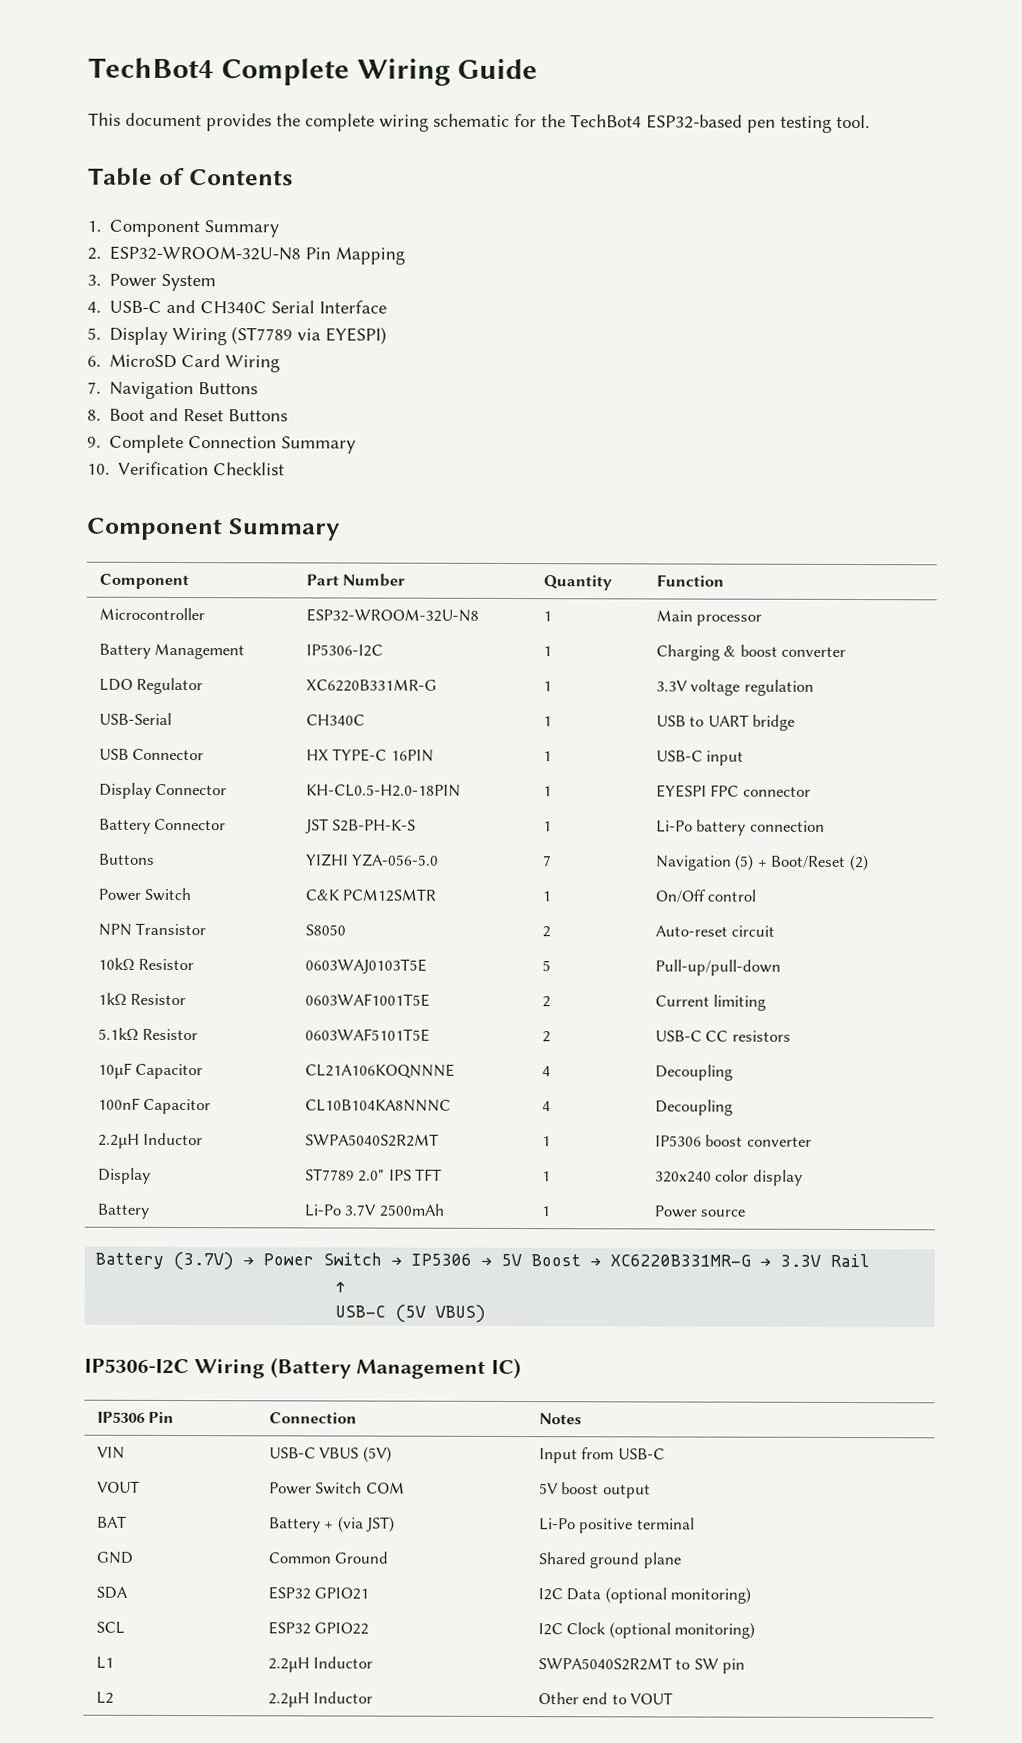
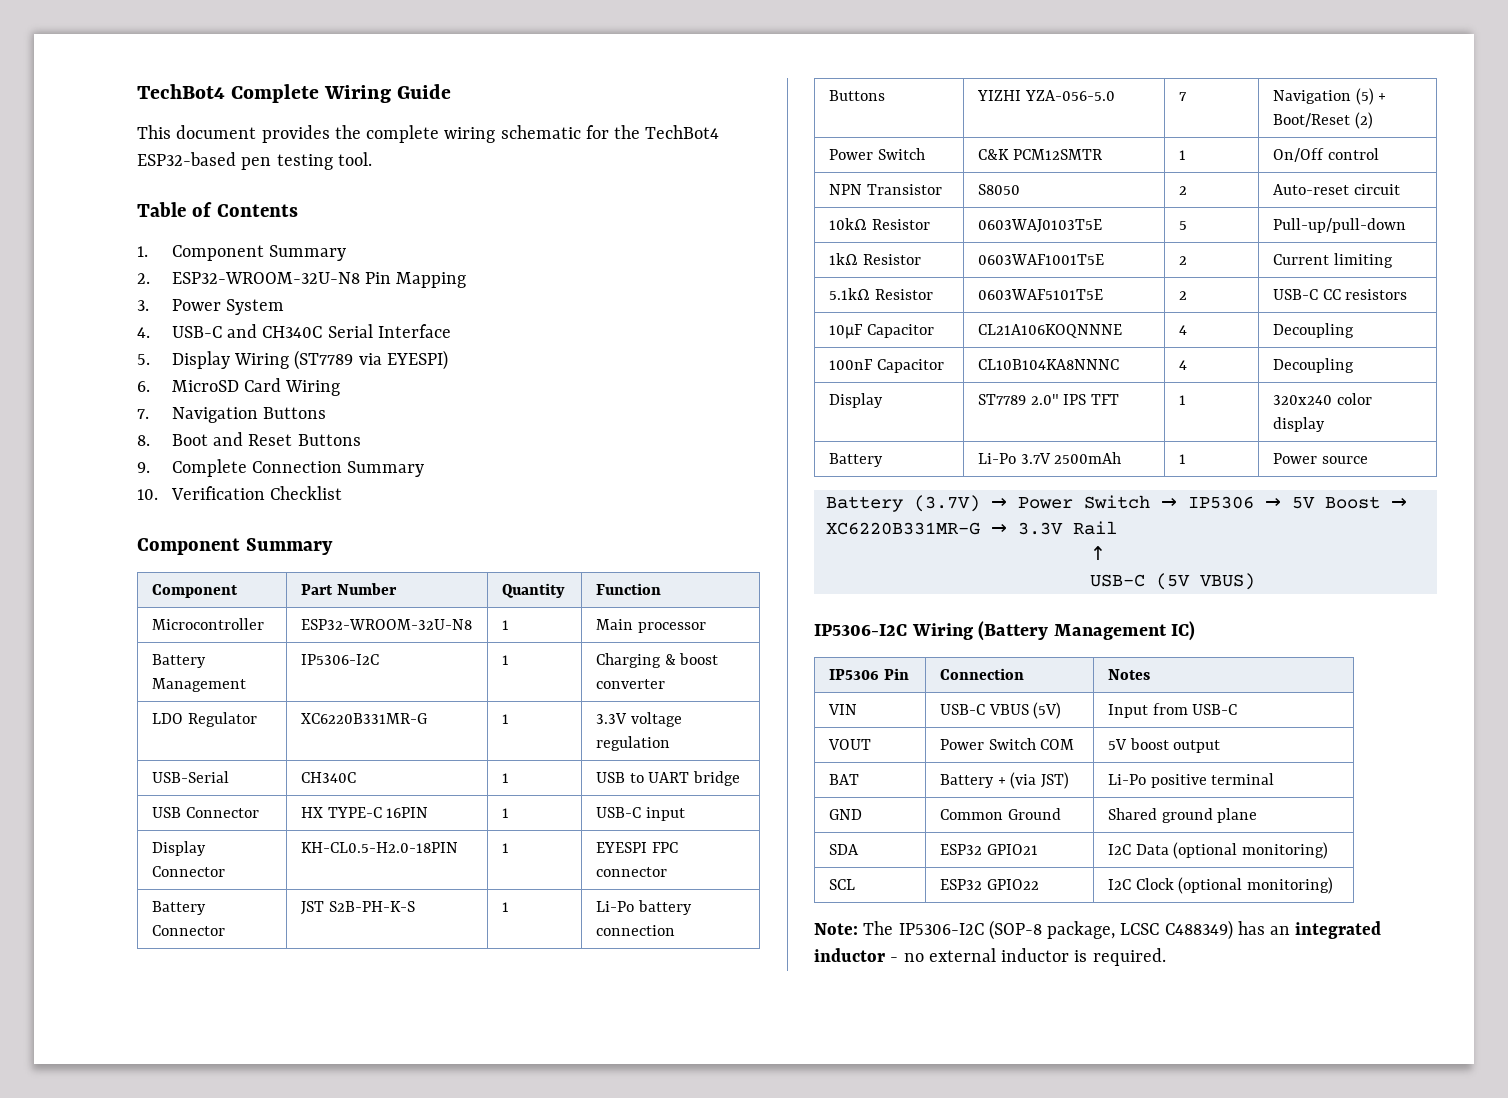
[97,1132,204,1149] [304,1133,439,1147] [541,1136,551,1147] [654,1134,812,1147] // 2.2μH Inductor | SWPA5040S2R2MT | 1 | IP5306 boost converter -> (1354, 365) none
[95,1656,114,1669] [267,1656,374,1673] [537,1657,746,1674] [95,1691,114,1704] [267,1691,374,1708] [537,1692,674,1705] // L1 | 2.2μH Inductor | SWPA5040S2R2MT to SW pin // L2 | 2.2μH Inductor | Other end to VOUT -> [814,920,1382,940] [814,948,1166,966] // Note: The IP5306-I2C (SOP-8 package, LCSC C488349) has an integrated inductor - no external inductor is required.

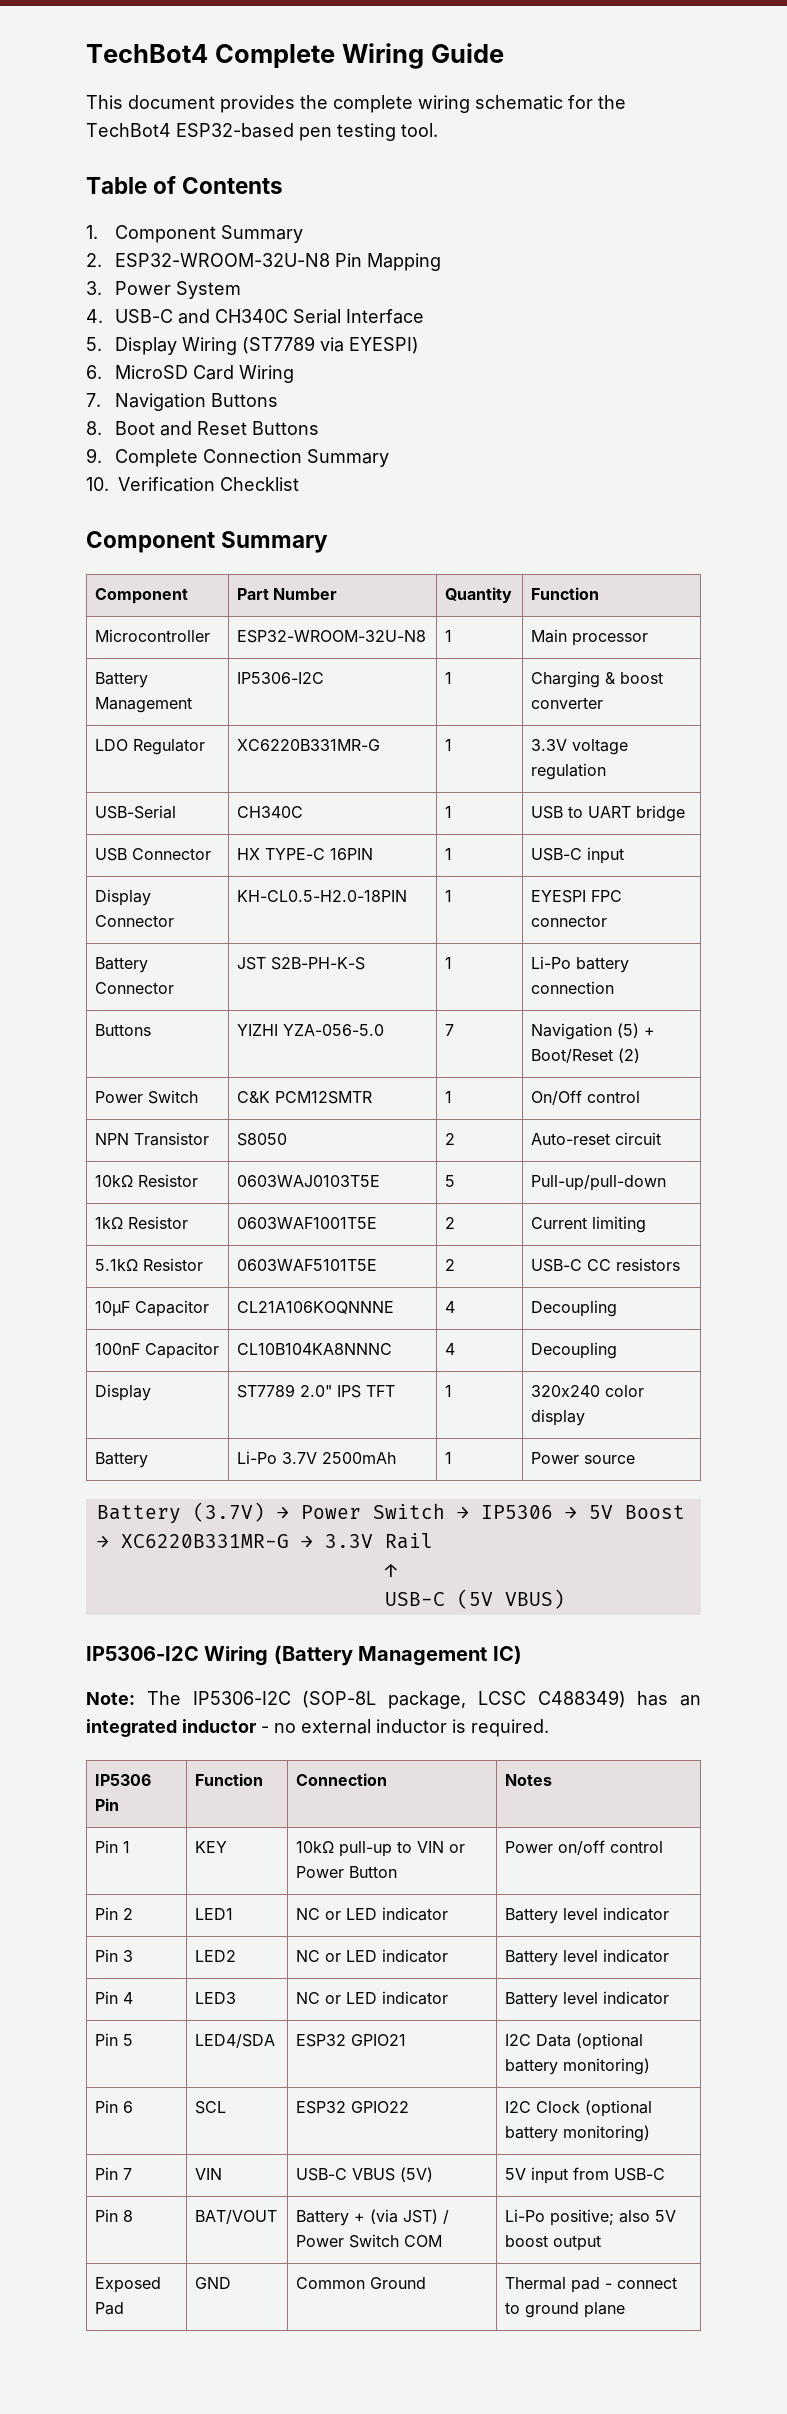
[828,668,909,680] [939,668,1024,680] [1107,669,1150,680] [827,704,857,715] [939,702,1062,719] [1107,703,1238,718] [827,739,871,750] [939,738,1075,750] [1107,738,1221,753] [828,774,859,785] [939,772,1070,789] [1107,773,1275,788] [828,809,862,820] [939,808,1061,820] [1107,808,1258,823] [828,844,859,855] [939,844,1038,855] [1107,842,1329,859] [828,879,855,890] [939,879,1039,890] [1107,877,1334,894] // IP5306 Pin | Connection | Notes // VIN | USB-C VBUS (5V) | Input from USB-C // VOUT | Power Switch COM | 5V boost output // BAT | Battery + (via JST) | Li-Po positive terminal // GND | Common Ground | Shared ground plane // SDA | ESP32 GPIO21 | I2C Data (optional monitoring) // SCL | ESP32 GPIO22 | I2C Clock (optional monitoring) -> (522, 1654) none
[988,920,1042,940] (SOP-8 -> [302,1691,377,1708] (SOP-8L
(1166, 957) none -> [94,1774,151,1786] [94,1798,119,1811] [194,1773,263,1786] [295,1773,387,1786] [504,1774,552,1786] [94,1840,130,1853] [194,1841,227,1853] [295,1841,465,1857] [295,1866,397,1878] [504,1840,663,1855] [94,1907,133,1920] [194,1908,233,1920] [295,1907,448,1921] [504,1907,669,1924] [94,1949,133,1962] [194,1950,236,1962] [295,1949,448,1963] [504,1949,669,1966] [94,1991,133,2004] [194,1992,236,2004] [295,1991,448,2005] [504,1991,669,2008] [94,2033,133,2046] [194,2034,275,2048] [295,2034,406,2047] [504,2033,643,2050] [504,2058,650,2075] [94,2100,133,2113] [194,2101,226,2114] [295,2101,409,2114] [504,2100,652,2117] [504,2125,650,2142] [94,2167,132,2180] [194,2168,222,2180] [295,2167,433,2182] [504,2167,665,2184] [94,2209,133,2222] [194,2210,277,2224] [295,2209,449,2226] [295,2234,442,2248] [504,2209,676,2226] [504,2235,601,2251] [94,2277,161,2293] [94,2302,124,2315] [194,2277,231,2289] [295,2277,426,2289] [504,2277,677,2293] [504,2302,625,2318] // IP5306 Pin | Function | Connection | Notes // Pin 1 | KEY | 10kΩ pull-up to VIN or Power Button | Power on/off control // Pin 2 | LED1 | NC or LED indicator | Battery level indicator // Pin 3 | LED2 | NC or LED indicator | Battery level indicator // Pin 4 | LED3 | NC or LED indicator | Battery level indicator // Pin 5 | LED4/SDA | ESP32 GPIO21 | I2C Data (optional battery monitoring) // Pin 6 | SCL | ESP32 GPIO22 | I2C Clock (optional battery monitoring) // Pin 7 | VIN | USB-C VBUS (5V) | 5V input from USB-C // Pin 8 | BAT/VOUT | Battery + (via JST) / Power Switch COM | Li-Po positive; also 5V boost output // Exposed Pad | GND | Common Ground | Thermal pad - connect to ground plane

